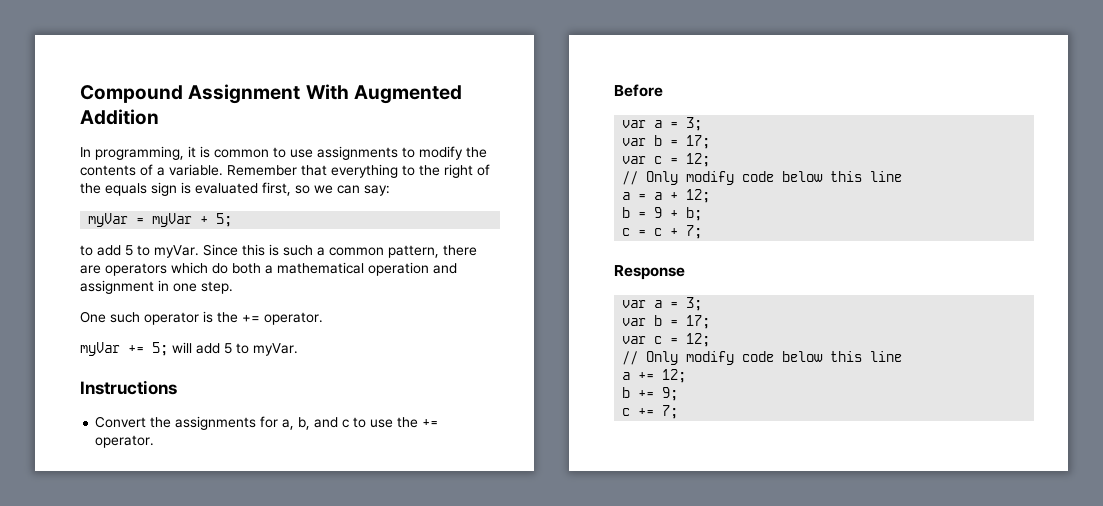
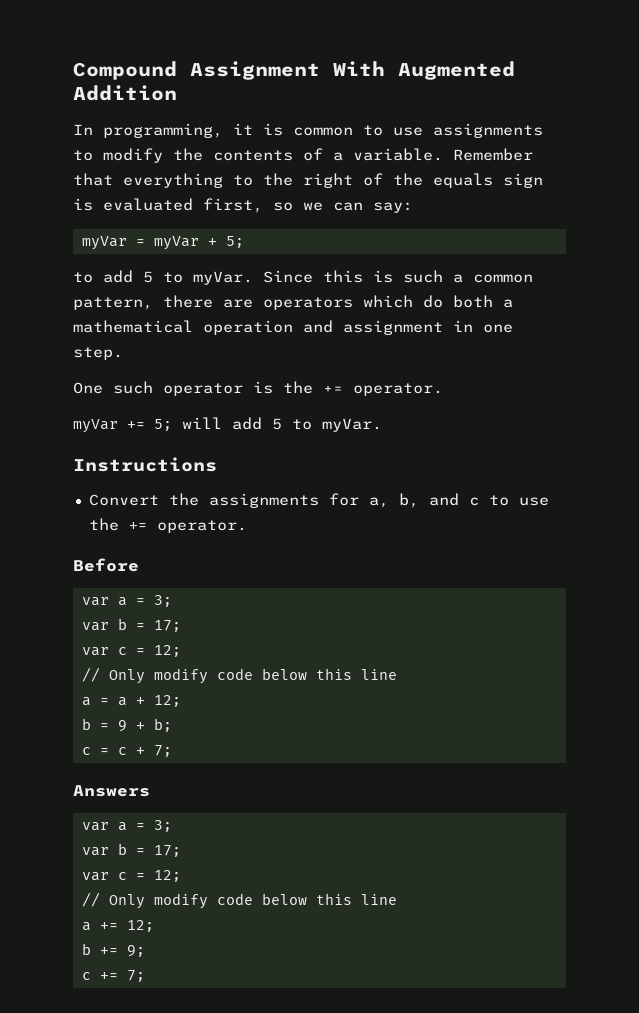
[614,265,685,280] Response -> [73,785,150,797] Answers

